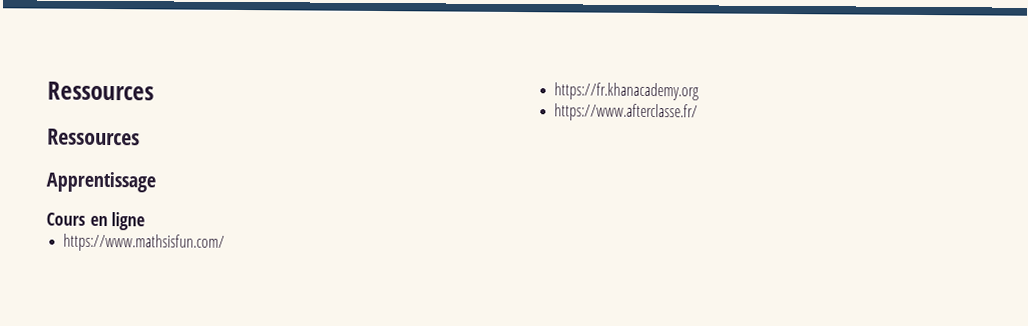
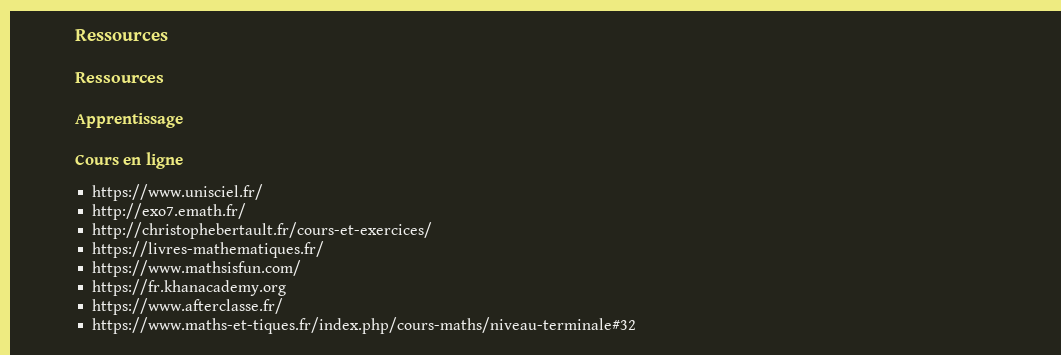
(146, 221) none -> [92,184,264,201] [92,203,247,220] [92,222,433,239] [92,241,325,258] // https://www.unisciel.fr/ // http://exo7.emath.fr/ // http://christophebertault.fr/cours-et-exercices/ // https://livres-mathematiques.fr/
(699, 112) none -> [92,317,637,334] // https://www.maths-et-tiques.fr/index.php/cours-maths/niveau-terminale#32

